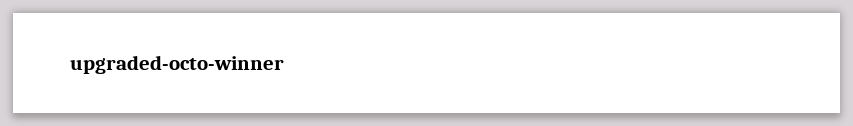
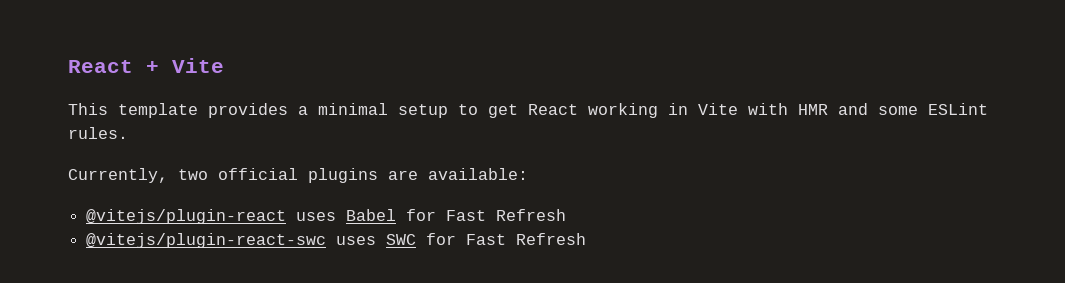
[70,55,284,74] upgraded-octo-winner -> [68,58,224,73] [68,103,988,118] [68,127,128,139] [68,168,528,183] [86,209,567,224] [86,233,587,248] React + Vite // This template provides a minimal setup to get React working in Vite with HMR and some ESLint rules. // Currently, two official plugins are available: // @vitejs/plugin-react uses Babel for Fast Refresh // @vitejs/plugin-react-swc uses SWC for Fast Refresh

